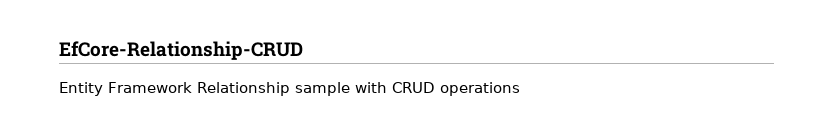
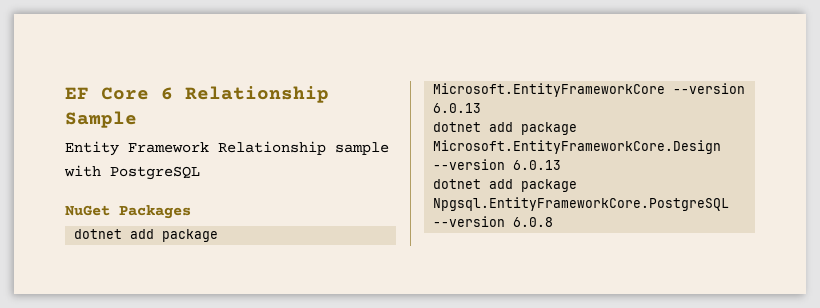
[59,41,303,60] EfCore-Relationship-CRUD -> [65,86,329,103] [65,111,137,128] EF Core 6 Relationship Sample
[391,82,520,96] CRUD operations -> [110,166,200,180] [65,205,191,219] [74,229,219,242] [433,83,746,97] [433,103,482,113] [433,122,578,135] [433,140,722,154] [433,159,562,170] [433,179,578,192] [433,197,730,211] [433,216,554,227] PostgreSQL // NuGet Packages // dotnet add package Microsoft.EntityFrameworkCore --version 6.0.13 // dotnet add package Microsoft.EntityFrameworkCore.Design --version 6.0.13 // dotnet add package Npgsql.EntityFrameworkCore.PostgreSQL --version 6.0.8

